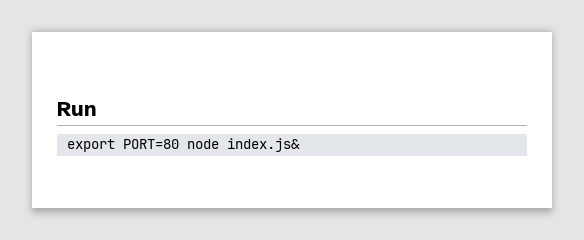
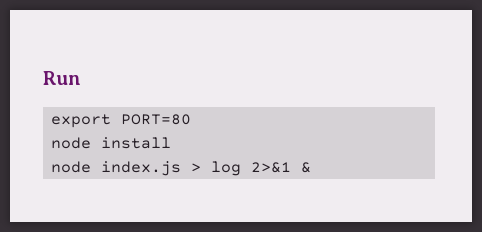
[186,138,300,152] node index.js& -> [51,137,172,149] [51,161,312,176] // node install // node index.js > log 2>&1 &

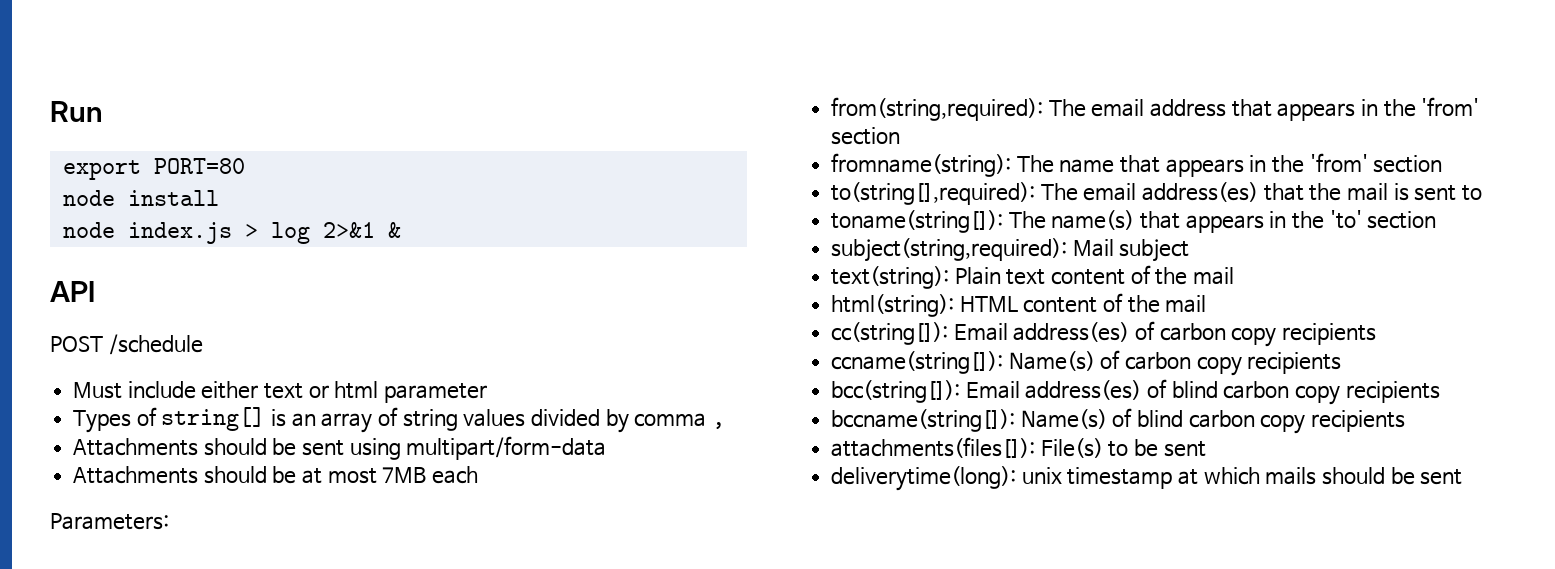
(312, 167) none -> [50,281,95,302] [50,334,203,355] [73,381,488,403] [73,407,726,433] [73,436,607,460] [73,466,479,484] [50,513,169,530] [831,97,1480,121] [831,127,901,145] [831,153,1443,177] [831,182,1483,205] [831,210,1437,233] [831,238,1190,262] [831,265,1235,289] [831,293,1207,317] [831,321,1377,347] [831,350,1342,376] [831,379,1440,405] [831,408,1406,434] [831,437,1206,458] [831,466,1463,491] // API // POST /schedule // Must include either text or html parameter // Types of string[] is an array of string values divided by comma , // Attachments should be sent using multipart/form-data // Attachments should be at most 7MB each // Parameters: // from(string,required): The email address that appears in the 'from' section // fromname(string): The name that appears in the 'from' section // to(string[],required): The email address(es) that the mail is sent to // toname(string[]): The name(s) that appears in the 'to' section // subject(string,required): Mail subject // text(string): Plain text content of the mail // html(string): HTML content of the mail // cc(string[]): Email address(es) of carbon copy recipients // ccname(string[]): Name(s) of carbon copy recipients // bcc(string[]): Email address(es) of blind carbon copy recipients // bccname(string[]): Name(s) of blind carbon copy recipients // attachments(files[]): File(s) to be sent // deliverytime(long): unix timestamp at which mails should be sent

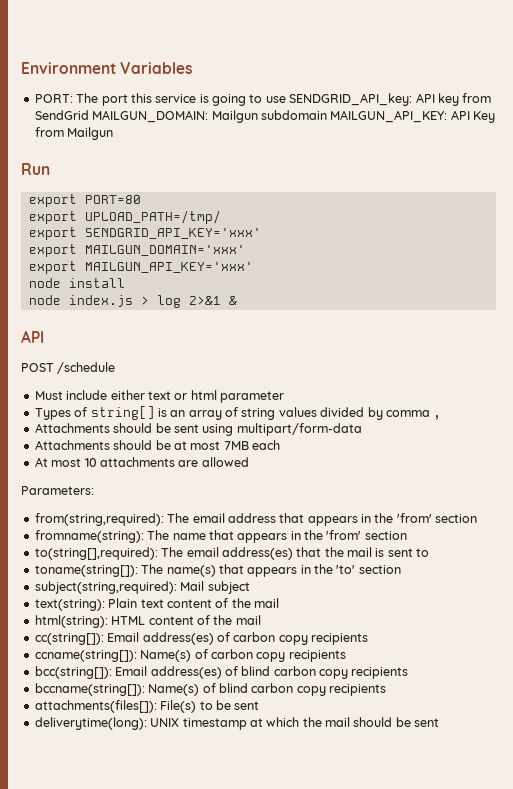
[50,101,103,122] [62,158,245,180] Run // export PORT=80 -> [21,62,193,74] [34,93,492,106] [34,110,495,123] [34,127,114,140] [21,163,50,175] [28,194,141,207] [28,210,221,224] [28,227,261,240] [28,244,245,257] [28,261,253,274] Environment Variables // PORT: The port this service is going to use SENDGRID_API_key: API key from SendGrid MAILGUN_DOMAIN: Mailgun subdomain MAILGUN_API_KEY: API Key from Mailgun // Run // export PORT=80 // export UPLOAD_PATH=/tmp/ // export SENDGRID_API_KEY='xxx' // export MAILGUN_DOMAIN='xxx' // export MAILGUN_API_KEY='xxx'
(479, 475) none -> [34,457,249,467] // At most 10 attachments are allowed
[1021,467,1062,484] unix -> [150,718,180,727] UNIX
[1265,467,1317,485] mails -> [302,717,350,727] the mail

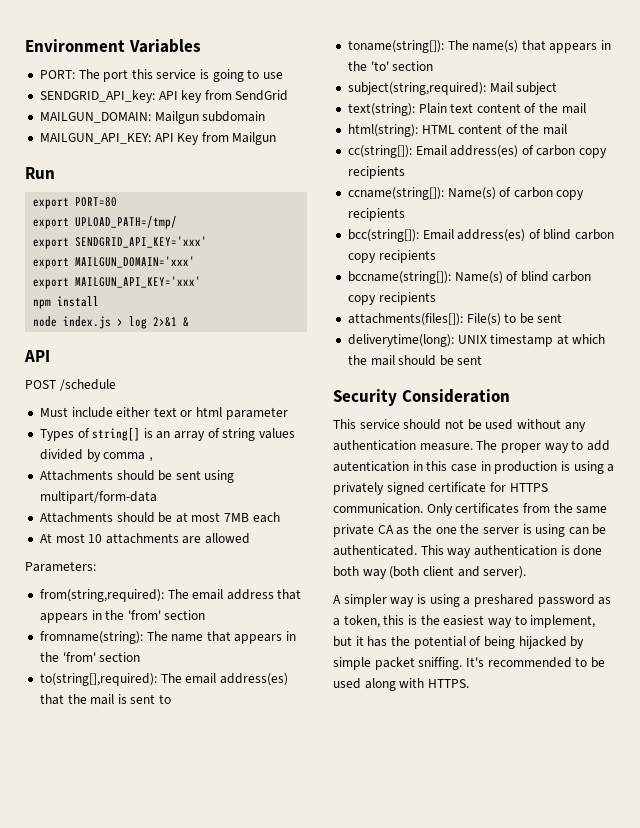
(286, 99) none -> (284, 75) //
(89, 115) none -> (289, 95) //
(327, 115) none -> (266, 116) //
[28,278,61,288] node -> [33,299,52,309] npm
(440, 722) none -> [333,389,510,406] [333,419,586,432] [333,440,610,453] [333,461,615,474] [333,482,548,495] [333,503,608,516] [333,524,607,537] [333,545,603,558] [333,566,527,579] [333,594,612,607] [333,615,596,628] [333,636,585,649] [333,657,605,670] [333,678,469,691] // Security Consideration // This service should not be used without any authentication measure. The proper way to add autentication in this case in production is using a privately signed certificate for HTTPS communication. Only certificates from the same private CA as the one the server is using can be authenticated. This way authentication is done both way (both client and server). // A simpler way is using a preshared password as a token, this is the easiest way to implement, but it has the potential of being hijacked by simple packet sniffing. It's recommended to be used along with HTTPS.

